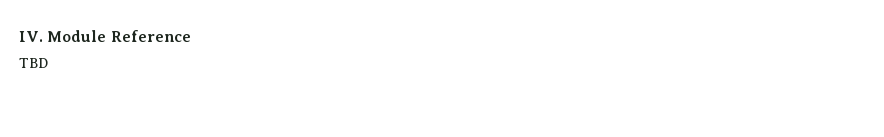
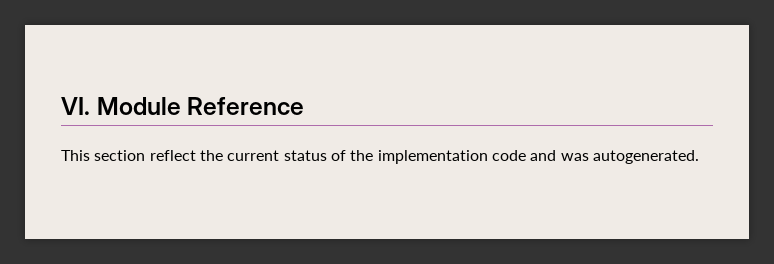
[19,31,43,42] IV. -> [61,97,90,115] VI.
[19,58,48,68] TBD -> [61,150,699,164] This section reflect the current status of the implementation code and was autogenerated.

